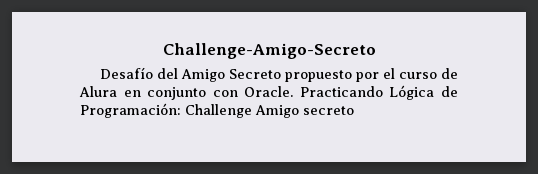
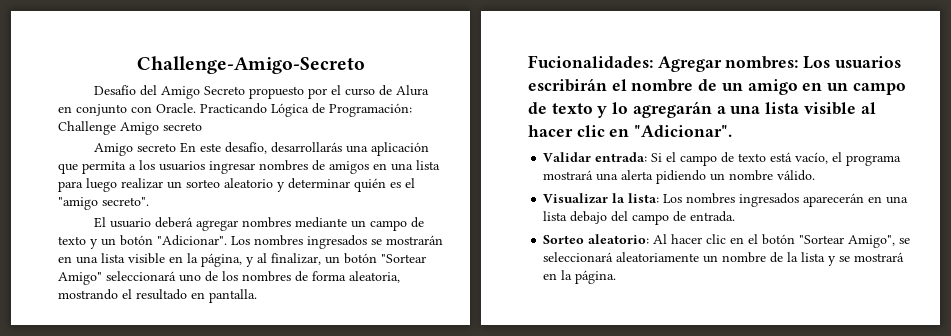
(354, 110) none -> [93,142,429,156] [58,160,440,174] [58,178,415,192] [58,197,149,210] [93,217,424,231] [58,235,443,249] [58,253,426,267] [58,271,400,285] [58,289,257,303] [528,55,901,72] [528,78,906,95] [528,101,876,118] [528,125,733,137] [543,152,902,166] [543,170,816,184] [543,193,909,207] [543,211,736,225] [543,234,911,248] [543,252,905,266] [543,270,617,284] // Amigo secreto En este desafío, desarrollarás una aplicación que permita a los usuarios ingresar nombres de amigos en una lista para luego realizar un sorteo aleatorio y determinar quién es el "amigo secreto". // El usuario deberá agregar nombres mediante un campo de texto y un botón "Adicionar". Los nombres ingresados se mostrarán en una lista visible en la página, y al finalizar, un botón "Sortear Amigo" seleccionará uno de los nombres de forma aleatoria, mostrando el resultado en pantalla. // Fucionalidades: Agregar nombres: Los usuarios escribirán el nombre de un amigo en un campo de texto y lo agregarán a una lista visible al hacer clic en "Adicionar". // Validar entrada: Si el campo de texto está vacío, el programa mostrará una alerta pidiendo un nombre válido. // Visualizar la lista: Los nombres ingresados aparecerán en una lista debajo del campo de entrada. // Sorteo aleatorio: Al hacer clic en el botón "Sortear Amigo", se seleccionará aleatoriamente un nombre de la lista y se mostrará en la página.

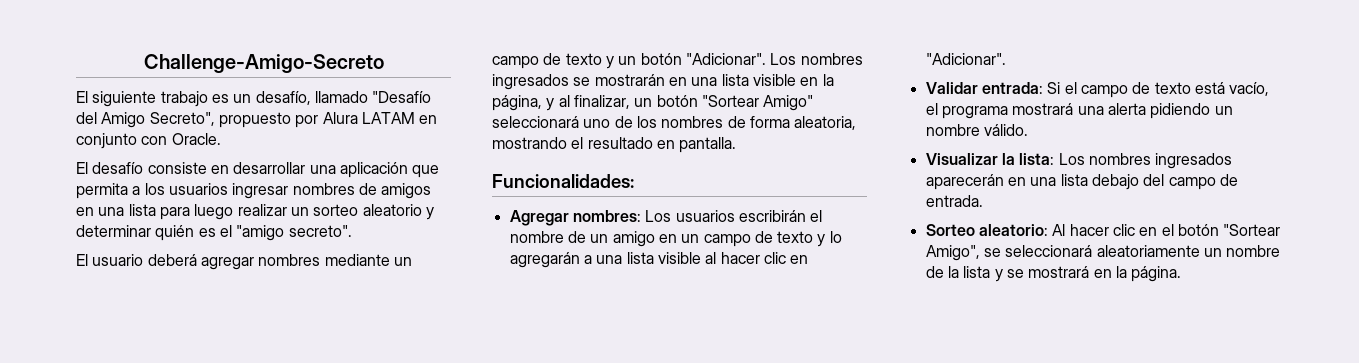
[93,85,136,95] Desafío -> [76,91,432,107] El siguiente trabajo es un desafío, llamado "Desafío
[203,86,245,95] Secreto -> [149,112,215,126] Secreto",
[330,85,429,96] el curso de Alura -> [322,112,415,124] Alura LATAM
[200,103,412,117] [58,121,202,135] [93,142,342,156] Practicando Lógica de Programación: Challenge Amigo secreto // Amigo secreto En este desafío, desarrollarás -> [76,162,306,174] // El desafío consiste en desarrollar
[528,55,653,68] Fucionalidades: -> [492,174,634,188] Funcionalidades: //

